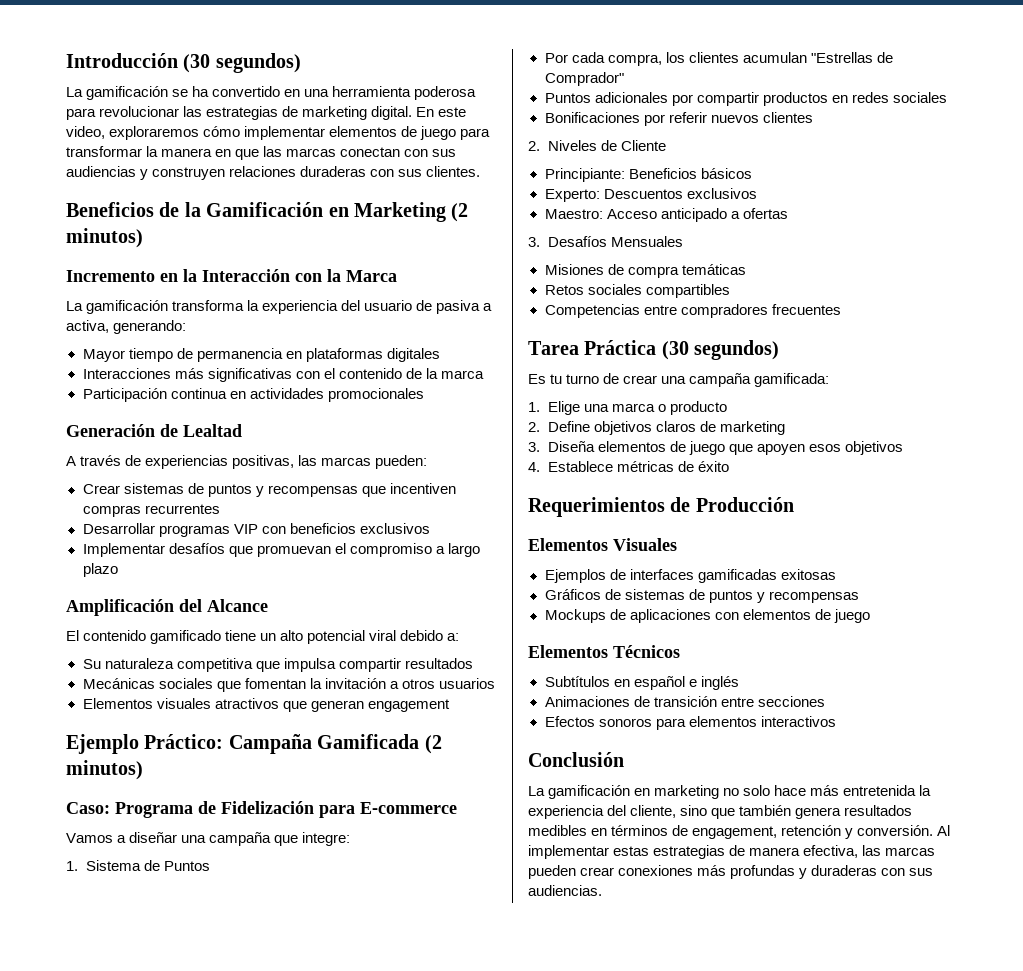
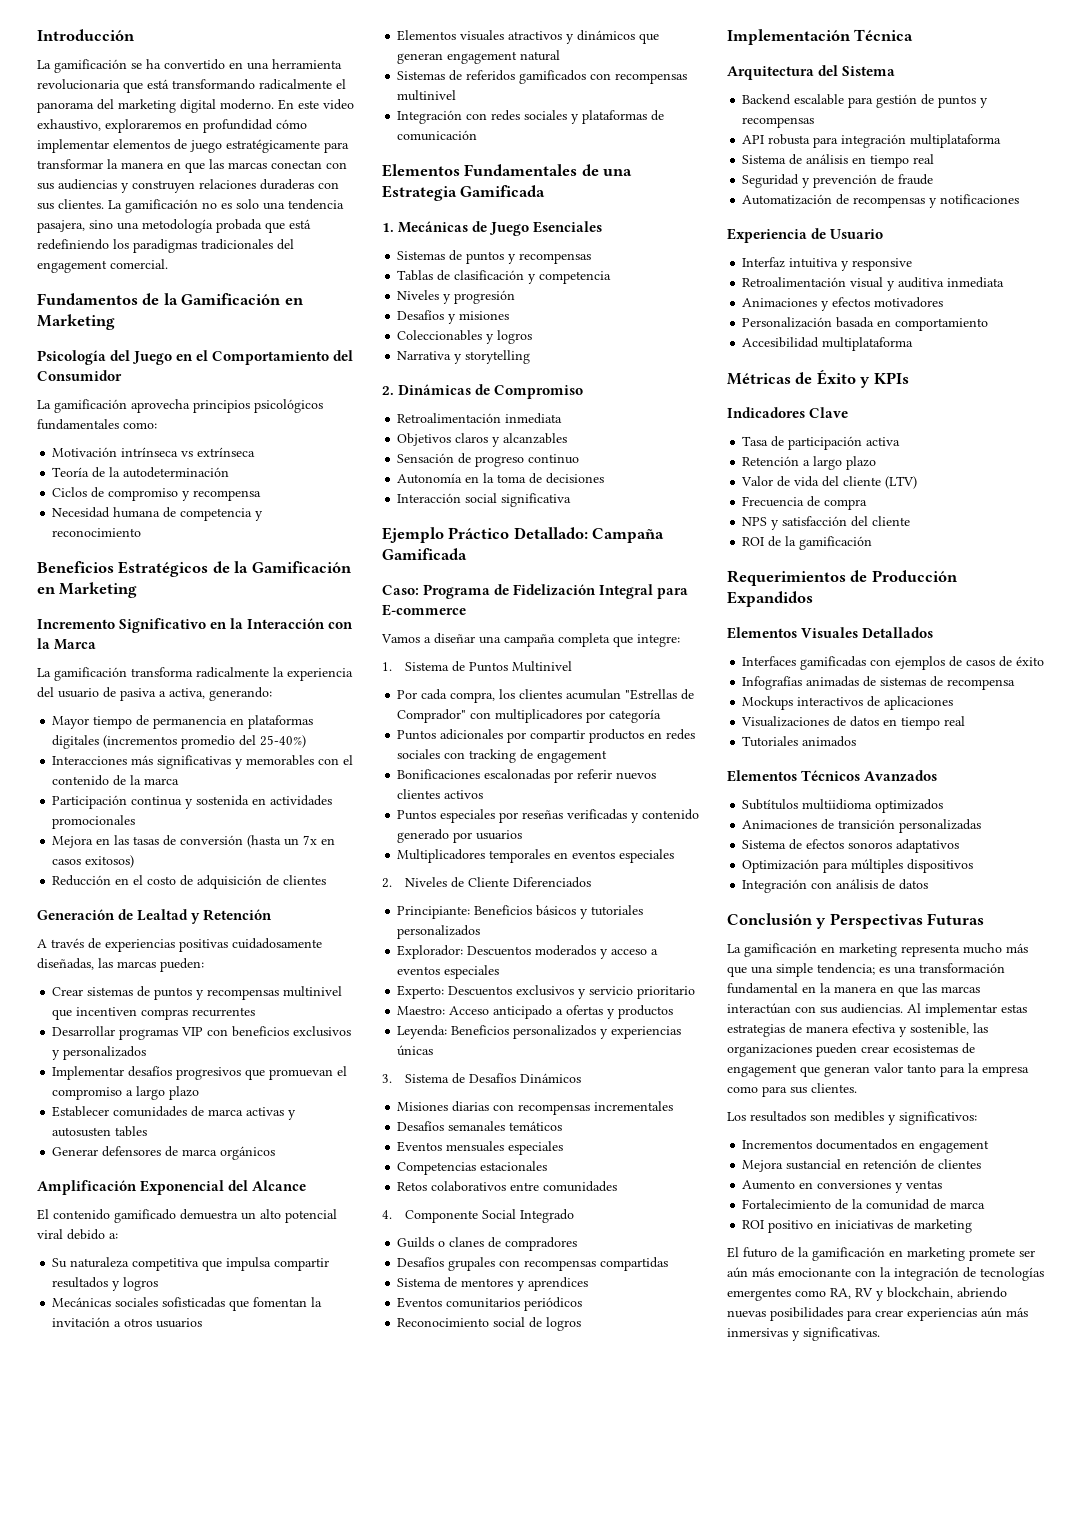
[183,53,301,73] (30 segundos) -> (135, 35) none
[414,86,477,100] [66,106,467,120] [66,126,200,140] poderosa para revolucionar las estrategias de marketing digital. En este video, exploraremos -> [37,79,346,93] [37,99,354,113] [37,119,273,133] revolucionaria que está transformando radicalmente el panorama del marketing digital moderno. En este video exhaustivo, exploraremos en profundidad
(457, 133) none -> [226,139,320,153] estratégicamente
[66,202,469,222] [66,228,143,248] // Beneficios de la Gamificación en Marketing (2 minutos) -> [108,199,344,213] [37,219,311,233] [37,239,294,253] [37,259,168,273] [37,293,304,305] [37,314,115,330] [37,350,354,365] [37,370,122,381] [37,399,323,413] [37,419,157,430] [52,447,256,457] [52,467,230,478] [52,487,262,501] [52,507,264,521] [52,528,142,537] [37,561,352,577] [37,582,138,598] La gamificación no es solo una tendencia pasajera, sino una metodología probada que está redefiniendo los paradigmas tradicionales del engagement comercial. // Fundamentos de la Gamificación en Marketing // Psicología del Juego en el Comportamiento del Consumidor // La gamificación aprovecha principios psicológicos fundamentales como: // Motivación intrínseca vs extrínseca // Teoría de la autodeterminación // Ciclos de compromiso y recompensa // Necesidad humana de competencia y reconocimiento // Beneficios Estratégicos de la Gamificación en Marketing
(155, 276) none -> [119,618,207,633] Significativo
(245, 305) none -> [196,667,269,678] radicalmente
(440, 355) none -> [103,735,307,749] (incrementos promedio del 25-40%)
(292, 375) none -> [235,755,315,769] y memorables
(227, 393) none -> [185,795,250,809] y sostenida
(424, 395) none -> [52,835,336,848] [52,855,135,868] [52,875,327,889] // Mejora en las tasas de conversión (hasta un 7x en casos exitosos) // Reducción en el costo de adquisición de clientes
(242, 430) none -> [191,909,273,924] y Retención
[232,455,295,469] positivas, -> [179,938,322,952] [37,958,94,970] positivas cuidadosamente diseñadas,
(358, 491) none -> [283,986,343,997] multinivel
(430, 528) none -> [52,1046,147,1060] y personalizados
(225, 548) none -> [176,1067,242,1080] progresivos
(118, 570) none -> [52,1106,297,1120] [52,1126,148,1137] [52,1146,276,1160] // Establecer comunidades de marca activas y autosusten tables // Generar defensores de marca orgánicos
(174, 607) none -> [140,1180,225,1195] Exponencial
[225,630,257,641] tiene -> [180,1209,238,1220] demuestra
(473, 663) none -> [112,1277,159,1291] y logros
(213, 683) none -> [162,1297,226,1308] sofisticadas
(279, 703) none -> [566,30,636,44] y dinámicos
(450, 705) none -> [520,50,561,61] [397,70,688,84] [397,90,457,101] [397,110,665,124] [397,130,478,141] [382,164,633,177] [382,185,546,201] [382,221,603,236] [397,250,592,264] [397,270,612,284] [397,290,516,304] [397,310,510,324] [397,330,533,344] [397,350,531,364] [382,384,584,399] [397,413,563,424] [397,433,568,447] [397,453,580,467] [397,473,605,484] [397,493,572,507] natural // Sistemas de referidos gamificados con recompensas multinivel // Integración con redes sociales y plataformas de comunicación // Elementos Fundamentales de una Estrategia Gamificada // 1. Mecánicas de Juego Esenciales // Sistemas de puntos y recompensas // Tablas de clasificación y competencia // Niveles y progresión // Desafíos y misiones // Coleccionables y logros // Narrativa y storytelling // 2. Dinámicas de Compromiso // Retroalimentación inmediata // Objetivos claros y alcanzables // Sensación de progreso continuo // Autonomía en la toma de decisiones // Interacción social significativa
[144,734,224,749] Práctico: -> [448,527,588,539] Práctico Detallado:
[424,735,442,754] [66,760,143,780] (2 minutos) -> (467, 554) none
(314, 807) none -> [599,584,654,599] Integral
(272, 839) none -> [558,633,610,647] completa
(210, 866) none -> [511,661,572,672] Multinivel
(624, 79) none -> [470,709,662,723] con multiplicadores por categoría
(947, 97) none -> [444,749,608,763] con tracking de engagement
(640, 117) none -> [484,769,551,780] escalonadas
(813, 117) none -> [444,790,484,799] [397,809,700,823] [397,829,523,843] [397,849,675,863] activos // Puntos especiales por reseñas verificadas y contenido generado por usuarios // Multiplicadores temporales en eventos especiales
(666, 145) none -> [512,877,591,888] Diferenciados
(752, 173) none -> [580,905,644,919] [397,925,481,939] [397,945,659,959] [397,965,500,979] y tutoriales personalizados // Explorador: Descuentos moderados y acceso a eventos especiales
(757, 193) none -> [578,986,696,999] y servicio prioritario
[528,236,683,247] [544,264,746,278] [544,284,730,298] [544,304,841,318] [528,340,780,360] [528,373,830,387] [528,401,727,415] [528,421,785,435] [528,441,903,455] [528,461,729,472] [528,497,794,517] [528,538,677,551] [544,569,836,583] [544,589,859,603] // 3. Desafíos Mensuales // Misiones de compra temáticas // Retos sociales compartibles // Competencias entre compradores frecuentes // Tarea Práctica (30 segundos) // Es tu turno de crear una campaña gamificada: // 1. Elige una marca o producto // 2. Define objetivos claros de marketing // 3. Diseña elementos de juego que apoyen esos objetivos // 4. Establece métricas de éxito // Requerimientos de Producción // Elementos Visuales // Ejemplos de interfaces gamificadas exitosas // Gráficos de sistemas de puntos y recompensas -> [607,1005,674,1019] [397,1025,682,1039] [397,1045,434,1056] [382,1073,581,1084] [397,1101,674,1115] [397,1121,563,1131] [397,1141,564,1155] [397,1161,548,1175] [397,1181,618,1192] [382,1209,574,1223] [397,1237,578,1251] [397,1257,669,1271] [397,1277,589,1291] [397,1297,583,1311] [397,1317,582,1331] [727,29,914,45] [727,65,896,80] [742,94,989,108] [742,117,815,128] [742,134,1002,148] [742,154,935,168] [742,174,934,188] [742,194,1020,208] [727,228,884,243] [742,257,913,271] [742,277,1005,291] [742,297,944,311] [742,317,989,331] [742,337,914,351] [727,369,909,388] [727,407,849,418] [742,436,901,450] [742,456,877,470] [741,476,918,489] [742,496,868,510] [742,516,911,530] [742,536,873,550] [727,570,958,586] [727,591,813,607] [727,627,934,639] [742,656,1045,670] [742,676,1016,690] y productos // Leyenda: Beneficios personalizados y experiencias únicas // 3. Sistema de Desafíos Dinámicos // Misiones diarias con recompensas incrementales // Desafíos semanales temáticos // Eventos mensuales especiales // Competencias estacionales // Retos colaborativos entre comunidades // 4. Componente Social Integrado // Guilds o clanes de compradores // Desafíos grupales con recompensas compartidas // Sistema de mentores y aprendices // Eventos comunitarios periódicos // Reconocimiento social de logros // Implementación Técnica // Arquitectura del Sistema // Backend escalable para gestión de puntos y recompensas // API robusta para integración multiplataforma // Sistema de análisis en tiempo real // Seguridad y prevención de fraude // Automatización de recompensas y notificaciones // Experiencia de Usuario // Interfaz intuitiva y responsive // Retroalimentación visual y auditiva inmediata // Animaciones y efectos motivadores // Personalización basada en comportamiento // Accesibilidad multiplataforma // Métricas de Éxito y KPIs // Indicadores Clave // Tasa de participación activa // Retención a largo plazo // Valor de vida del cliente (LTV) // Frecuencia de compra // NPS y satisfacción del cliente // ROI de la gamificación // Requerimientos de Producción Expandidos // Elementos Visuales Detallados // Interfaces gamificadas con ejemplos de casos de éxito // Infografías animadas de sistemas de recompensa
(606, 616) none -> [797,697,864,706] interactivos
[714,609,870,623] con elementos de juego -> [741,716,966,730] [742,736,857,747] // Visualizaciones de datos en tiempo real // Tutoriales animados
(680, 651) none -> [864,770,938,782] Avanzados
[613,676,739,690] en español e inglés -> [802,799,944,813] multiidioma optimizados
[720,696,825,707] [544,716,836,730] [528,752,624,767] [528,785,932,799] [528,805,913,819] [528,825,934,839] entre secciones // Efectos sonoros para elementos interactivos // Conclusión // La gamificación en marketing no solo hace más entretenida la experiencia del cliente, sino que también genera resultados medibles en términos de engagement, retención y conversión. -> [899,819,982,833] [742,839,960,853] [742,859,974,873] [742,879,929,893] [727,913,985,929] [727,943,1028,957] [727,963,1005,977] [727,983,980,997] [727,1003,903,1014] personalizadas // Sistema de efectos sonoros adaptativos // Optimización para múltiples dispositivos // Integración con análisis de datos // Conclusión y Perspectivas Futuras // La gamificación en marketing representa mucho más que una simple tendencia; es una transformación fundamental en la manera en que las marcas interactúan con sus audiencias.
[803,845,936,858] [528,865,934,879] [528,885,602,896] efectiva, las marcas pueden crear conexiones más profundas y duraderas con sus audiencias. -> [852,1023,988,1037] [727,1043,975,1057] [727,1063,1029,1077] [727,1083,857,1097] [727,1111,977,1125] [742,1139,990,1153] [742,1159,982,1172] [742,1180,943,1193] [742,1199,986,1210] [742,1219,973,1233] [727,1247,1035,1261] [727,1267,1044,1281] [727,1287,1007,1301] [727,1307,1028,1321] [727,1327,880,1341] efectiva y sostenible, las organizaciones pueden crear ecosistemas de engagement que generan valor tanto para la empresa como para sus clientes. // Los resultados son medibles y significativos: // Incrementos documentados en engagement // Mejora sustancial en retención de clientes // Aumento en conversiones y ventas // Fortalecimiento de la comunidad de marca // ROI positivo en iniciativas de marketing // El futuro de la gamificación en marketing promete ser aún más emocionante con la integración de tecnologías emergentes como RA, RV y blockchain, abriendo nuevas posibilidades para crear experiencias aún más inmersivas y significativas.

